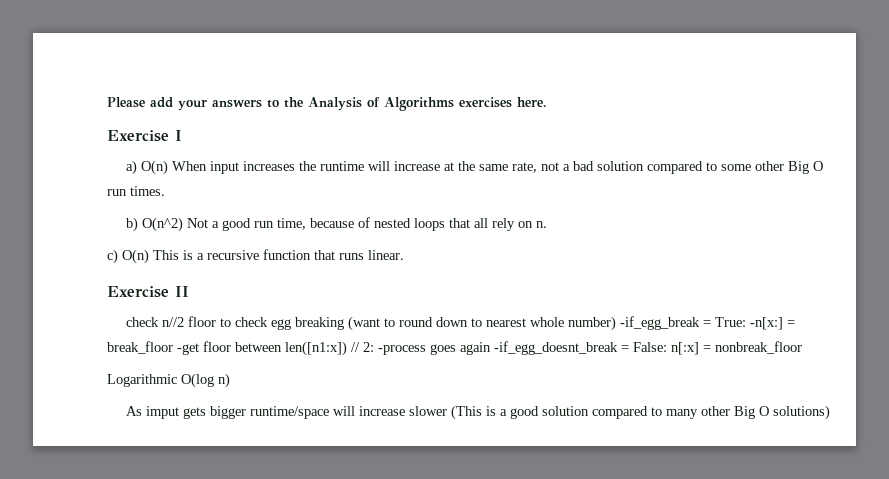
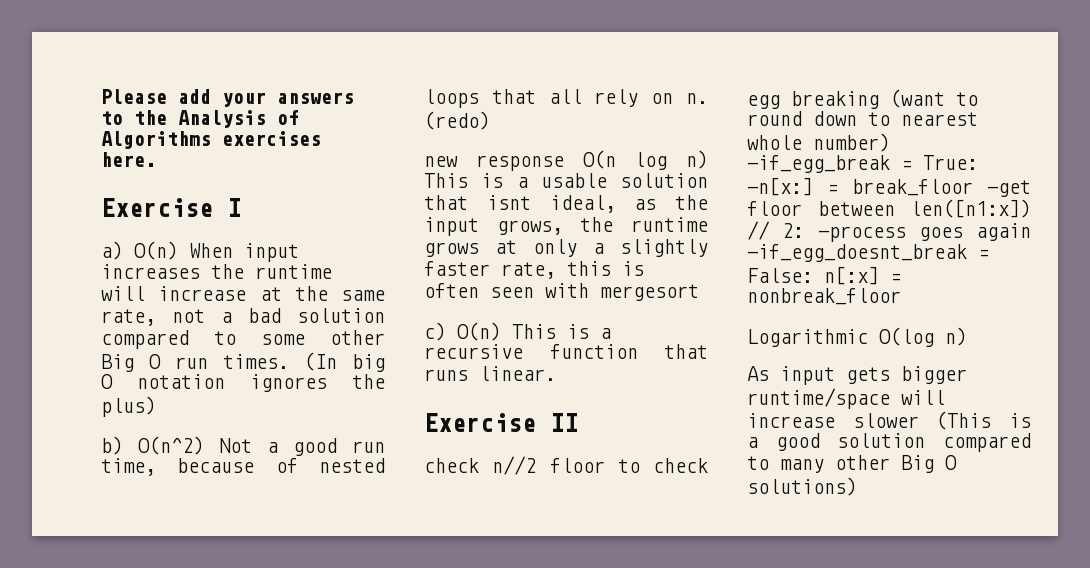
(165, 191) none -> [304,352,385,372] [101,374,385,392] [101,396,156,417] (In big O notation ignores the plus)
(548, 224) none -> [424,111,490,130] [424,150,708,171] [424,173,708,188] [424,195,708,213] [424,217,708,236] [424,239,708,257] [424,261,644,279] [424,283,699,301] (redo) // new response O(n log n) This is a usable solution that isnt ideal, as the input grows, the runtime grows at only a slightly faster rate, this is often seen with mergesort
[146,406,180,419] imput -> [780,366,835,385] input

